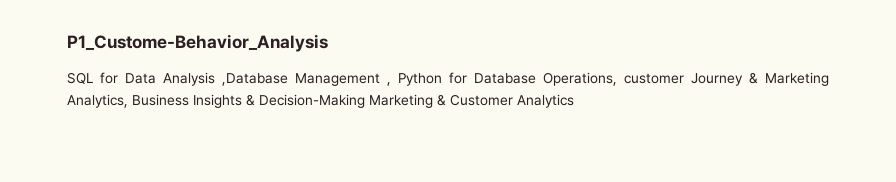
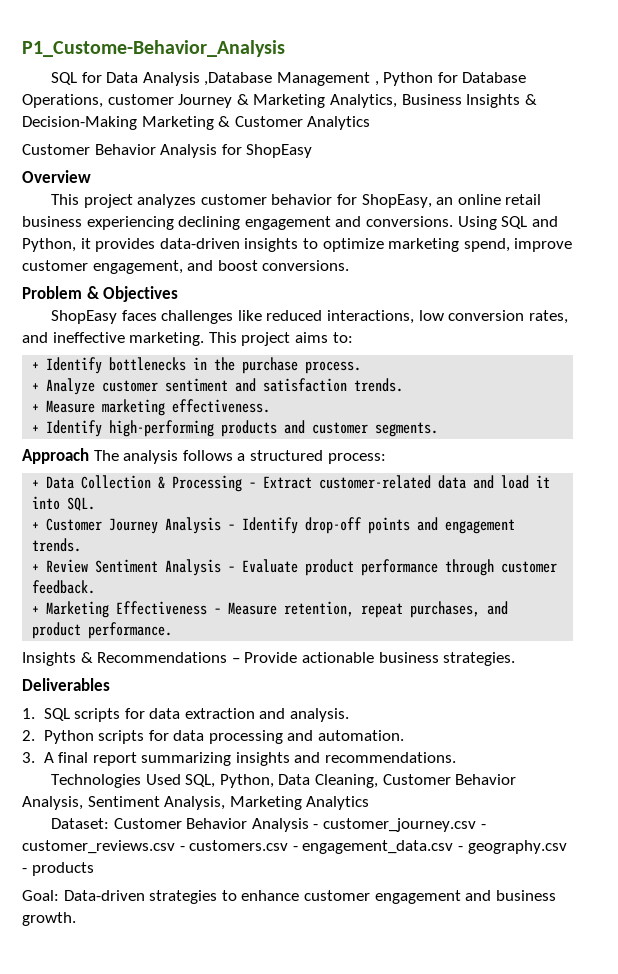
(574, 101) none -> [22,144,313,158] [22,170,91,183] [50,194,542,208] [22,216,558,230] [22,238,573,252] [22,260,350,274] [22,286,179,302] [50,310,568,324] [22,332,353,346] [32,357,362,374] [32,378,404,395] [32,399,271,416] [32,420,439,437] [22,448,386,464] [32,475,551,492] [32,496,96,511] [32,517,516,534] [32,538,82,552] [32,559,558,576] [32,580,96,594] [32,601,509,618] [32,622,173,639] [22,652,516,666] [22,678,110,691] [22,708,350,722] [22,730,405,744] [22,752,457,766] [50,774,517,788] [22,796,370,810] [50,818,486,832] [22,840,567,854] [22,862,94,876] [22,890,556,904] [22,912,76,926] // Customer Behavior Analysis for ShopEasy // Overview // This project analyzes customer behavior for ShopEasy, an online retail business experiencing declining engagement and conversions. Using SQL and Python, it provides data-driven insights to optimize marketing spend, improve customer engagement, and boost conversions. // Problem & Objectives // ShopEasy faces challenges like reduced interactions, low conversion rates, and ineffective marketing. This project aims to: // + Identify bottlenecks in the purchase process. // + Analyze customer sentiment and satisfaction trends. // + Measure marketing effectiveness. // + Identify high-performing products and customer segments. // Approach The analysis follows a structured process: // + Data Collection & Processing – Extract customer-related data and load it into SQL. // + Customer Journey Analysis – Identify drop-off points and engagement trends. // + Review Sentiment Analysis – Evaluate product performance through customer feedback. // + Marketing Effectiveness – Measure retention, repeat purchases, and product performance. // Insights & Recommendations – Provide actionable business strategies. // Deliverables // 1. SQL scripts for data extraction and analysis. // 2. Python scripts for data processing and automation. // 3. A final report summarizing insights and recommendations. // Technologies Used SQL, Python, Data Cleaning, Customer Behavior Analysis, Sentiment Analysis, Marketing Analytics // Dataset: Customer Behavior Analysis - customer_journey.csv - customer_reviews.csv - customers.csv - engagement_data.csv - geography.csv - products // Goal: Data-driven strategies to enhance customer engagement and business growth.

